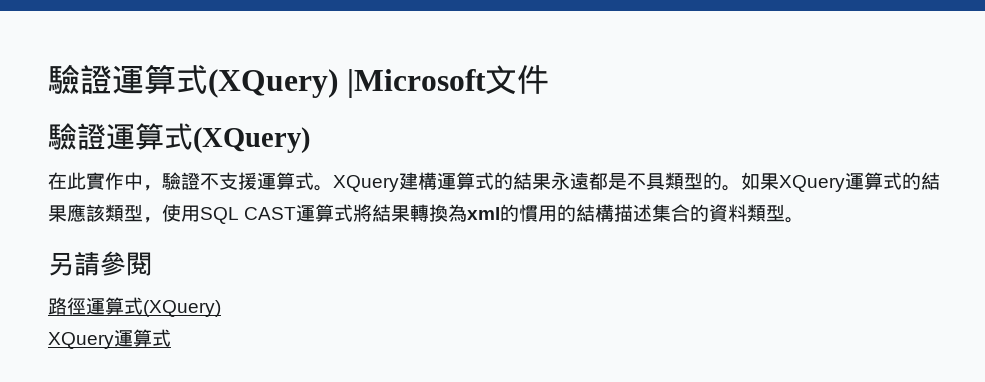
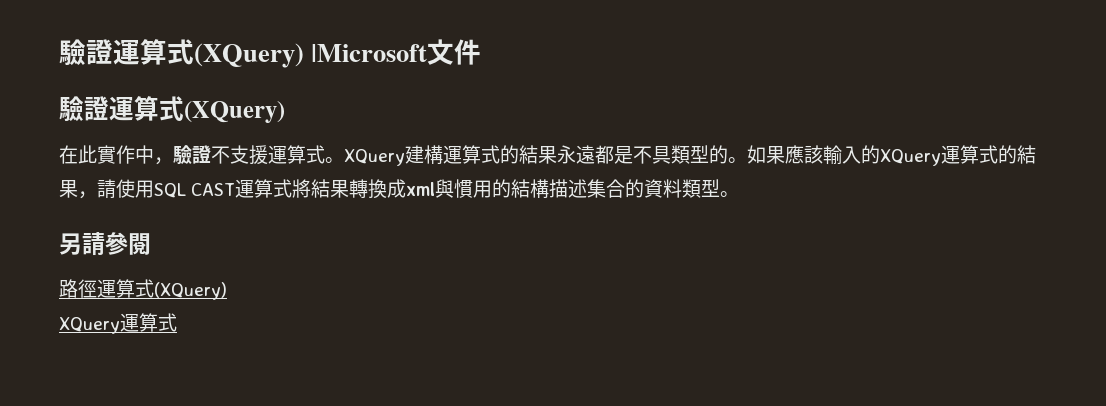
(779, 181) none -> [785,145,880,165] 應該輸入的
[67,204,162,223] 應該類型， -> [78,179,116,199] ，請
[448,204,520,222] 為xml的 -> [387,179,455,198] 成xml與

